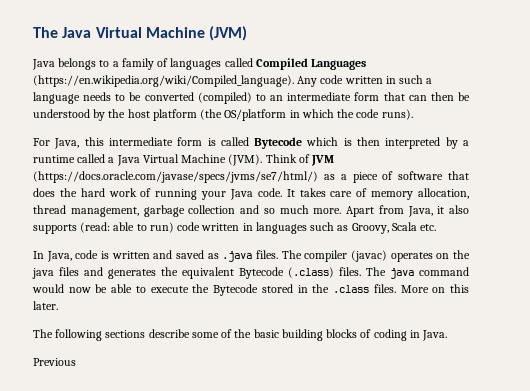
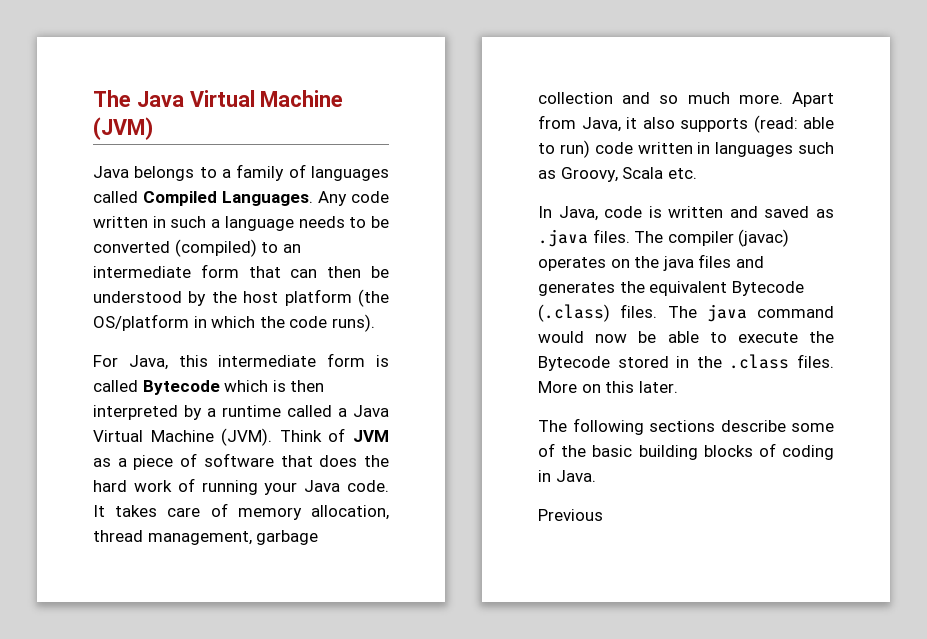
[311,59,367,70] [33,75,294,87] Languages (https://en.wikipedia.org/wiki/Compiled_language). -> [222,191,313,206] Languages.
[33,171,318,183] (https://docs.oracle.com/javase/specs/jvms/se7/html/) -> (389, 436) none

